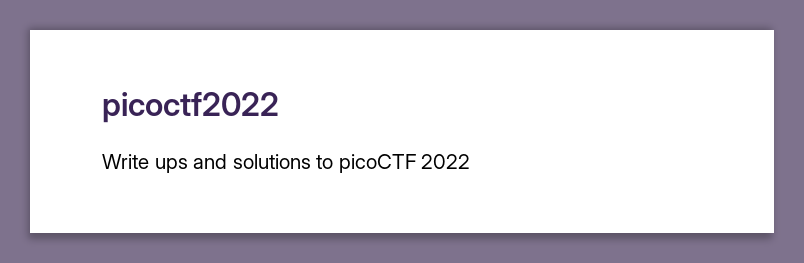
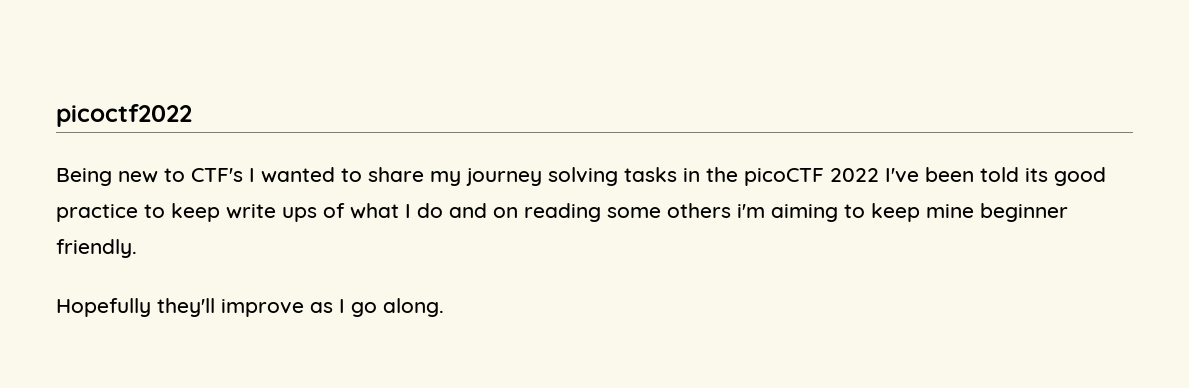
[102,154,471,173] Write ups and solutions to picoCTF 2022 -> [56,167,1106,186] [56,203,1068,222] [56,239,137,258] [56,298,444,317] Being new to CTF's I wanted to share my journey solving tasks in the picoCTF 2022 I've been told its good practice to keep write ups of what I do and on reading some others i'm aiming to keep mine beginner friendly. // Hopefully they'll improve as I go along.

